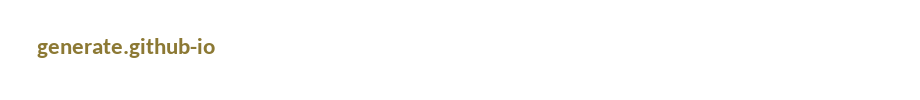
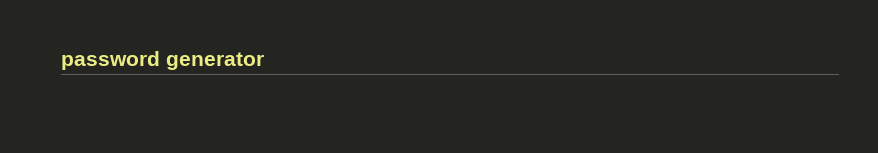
[37,38,215,58] generate.github-io -> [61,51,264,70] password generator

